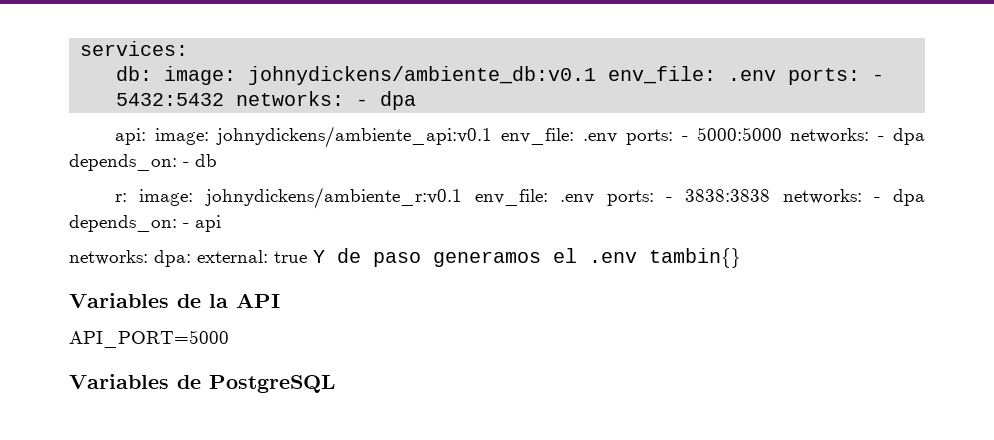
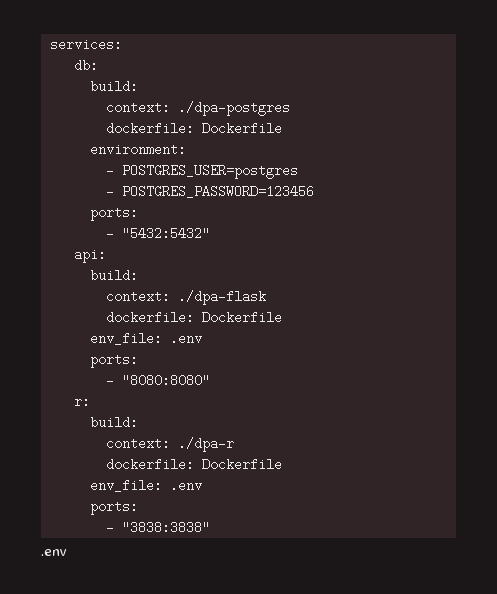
[164,66,885,85] [116,91,417,110] [114,126,925,148] [69,154,217,171] [114,187,925,209] [69,215,221,232] [69,248,741,268] [69,293,280,308] [69,330,229,348] [69,374,336,393] image: johnydickens/ambiente_db:v0.1 env_file: .env ports: - 5432:5432 networks: - dpa // api: image: johnydickens/ambiente_api:v0.1 env_file: .env ports: - 5000:5000 networks: - dpa depends_on: - db // r: image: johnydickens/ambiente_r:v0.1 env_file: .env ports: - 3838:3838 networks: - dpa depends_on: - api // networks: dpa: external: true Y de paso generamos el .env tambin{} // Variables de la API // API_PORT=5000 // Variables de PostgreSQL -> [89,80,138,93] [105,101,290,116] [105,122,282,135] [89,143,186,156] [105,164,298,179] [105,185,314,198] [89,206,138,221] [105,227,210,240] [73,248,106,263] [89,269,138,282] [105,290,266,305] [105,311,282,324] [89,332,202,345] [89,353,138,368] [105,374,210,387] [73,395,90,408] [89,416,138,429] [105,437,234,452] [105,458,282,471] [89,479,202,492] [89,500,138,515] [105,521,210,534] [41,549,67,556] // build: // context: ./dpa-postgres // dockerfile: Dockerfile // environment: // - POSTGRES_USER=postgres // - POSTGRES_PASSWORD=123456 // ports: // - "5432:5432" // api: // build: // context: ./dpa-flask // dockerfile: Dockerfile // env_file: .env // ports: // - "8080:8080" // r: // build: // context: ./dpa-r // dockerfile: Dockerfile // env_file: .env // ports: // - "3838:3838" // .env

